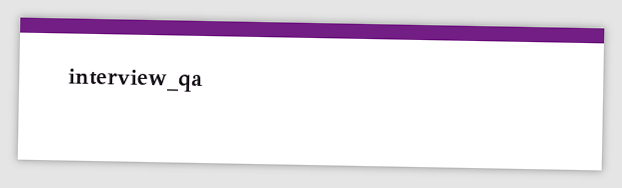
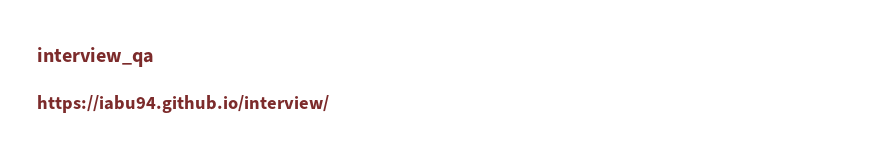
(203, 80) none -> [37,95,329,113] // https://iabu94.github.io/interview/

